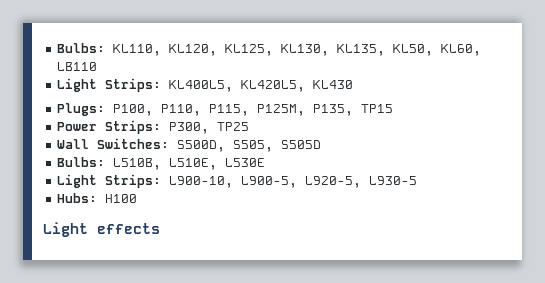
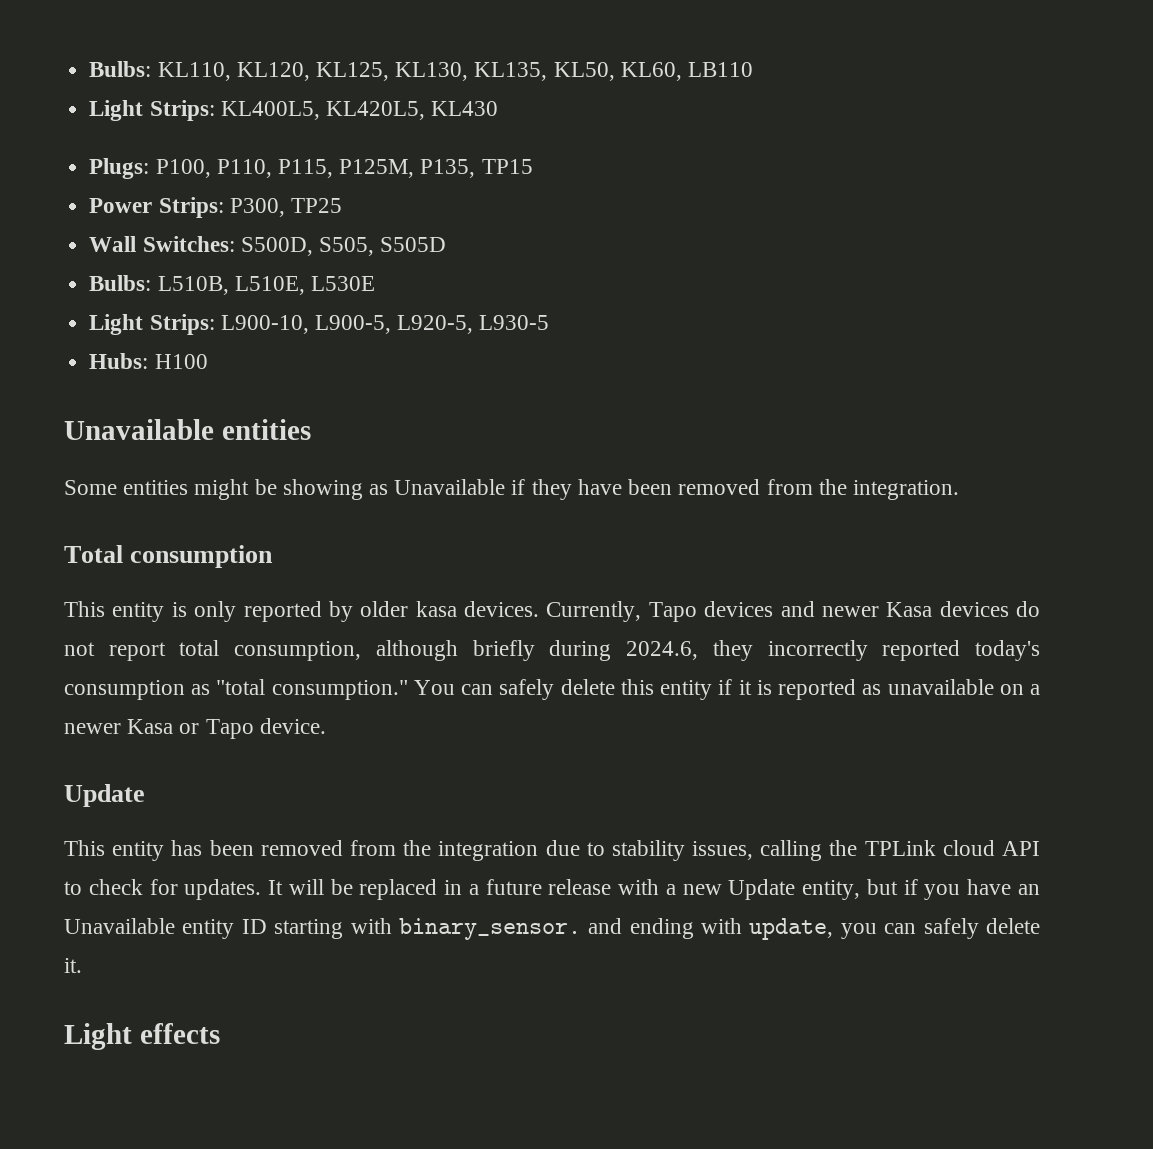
(138, 198) none -> [64,419,311,440] [64,479,959,500] [64,545,274,568] [64,601,1040,622] [64,640,1040,661] [64,679,1041,700] [64,718,326,739] [64,784,145,807] [64,840,1040,861] [64,879,1041,900] [64,918,1040,940] [64,958,82,973] // Unavailable entities // Some entities might be showing as Unavailable if they have been removed from the integration. // Total consumption // This entity is only reported by older kasa devices. Currently, Tapo devices and newer Kasa devices do not report total consumption, although briefly during 2024.6, they incorrectly reported today's consumption as "total consumption." You can safely delete this entity if it is reported as unavailable on a newer Kasa or Tapo device. // Update // This entity has been removed from the integration due to stability issues, calling the TPLink cloud API to check for updates. It will be replaced in a future release with a new Update entity, but if you have an Unavailable entity ID starting with binary_sensor. and ending with update, you can safely delete it.

